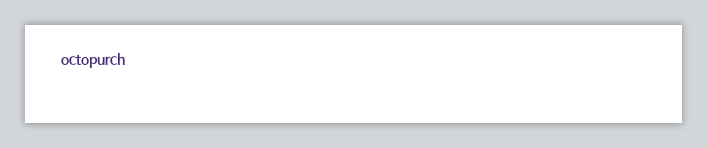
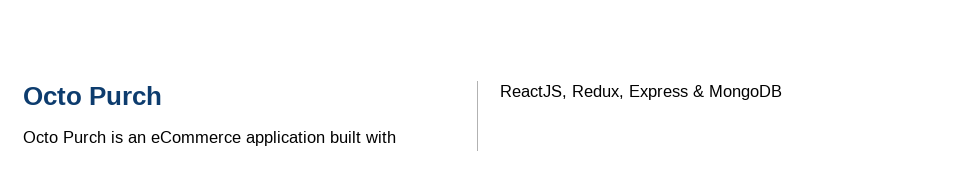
[61,53,125,68] octopurch -> [23,86,163,105] [23,131,396,146] [500,85,782,100] Octo Purch // Octo Purch is an eCommerce application built with ReactJS, Redux, Express & MongoDB

